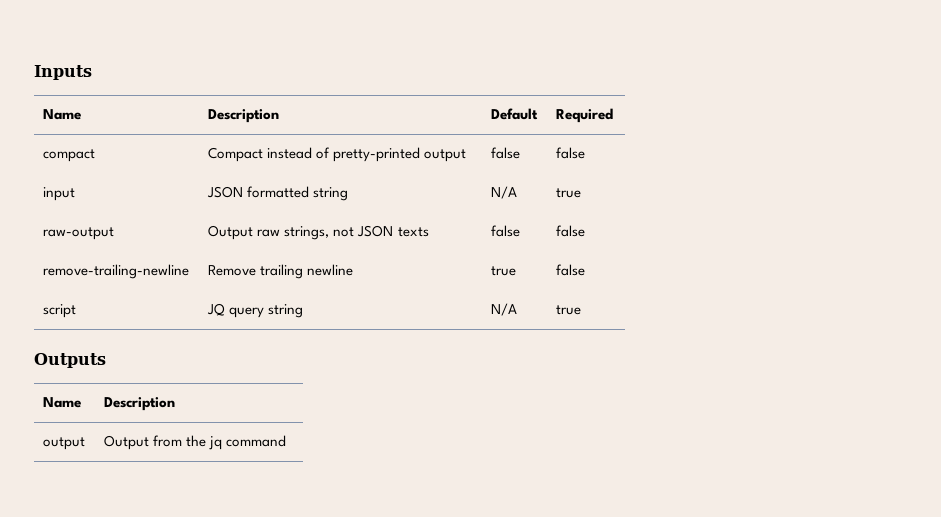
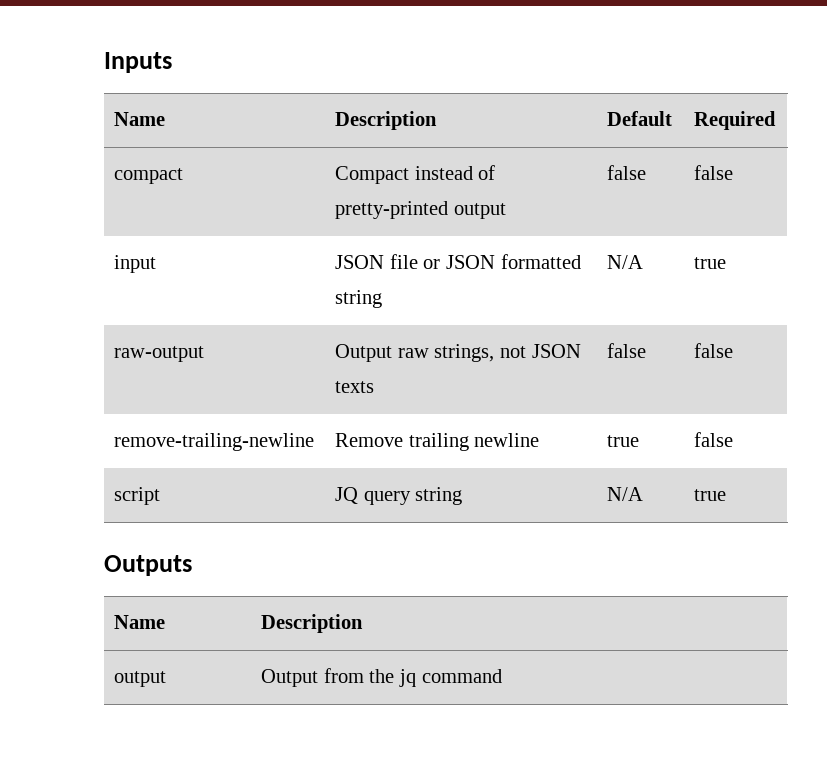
(244, 192) none -> [389,254,495,269] file or JSON

